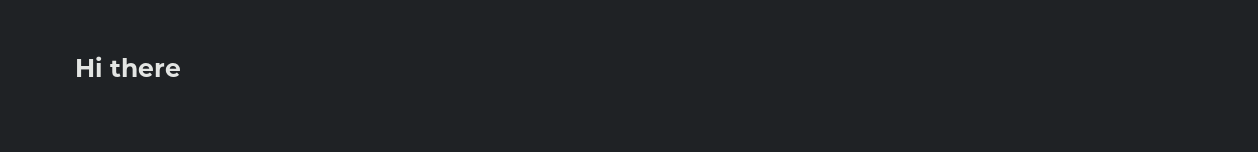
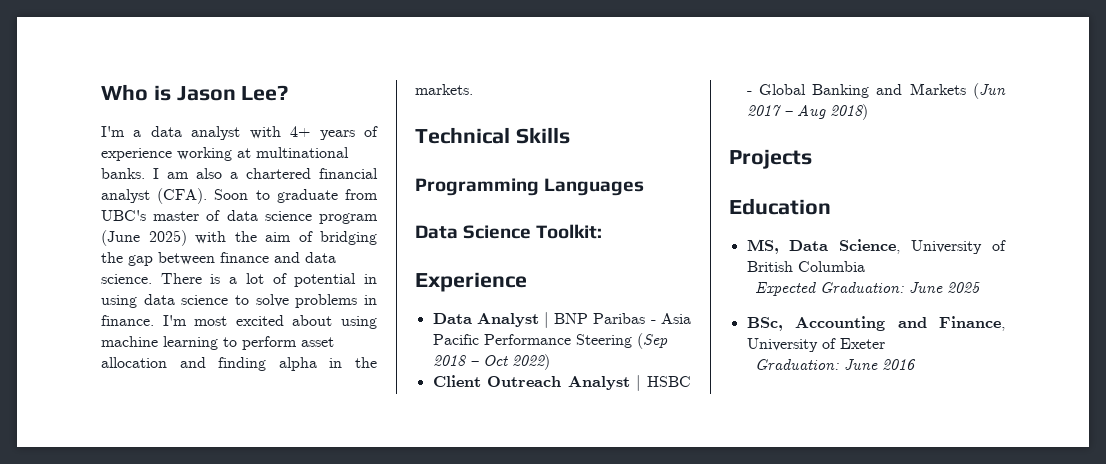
[75,56,181,77] Hi there -> [101,84,289,101] [101,126,378,140] [101,147,349,161] [101,168,378,179] [101,188,378,204] [101,210,378,224] [101,230,377,246] [101,252,336,266] [101,273,378,287] [101,294,377,308] [101,315,377,329] [101,336,334,350] [101,357,377,371] [415,84,473,95] [415,127,570,144] [415,178,645,196] [415,224,603,239] [415,272,527,292] [432,312,691,328] [432,333,668,349] [432,354,550,370] [432,375,691,391] [746,83,1006,99] [746,104,868,120] [729,149,812,169] [729,198,831,215] [746,239,1006,254] [746,261,865,272] [755,282,982,296] [746,316,1005,331] [746,338,885,352] [755,359,917,370] Who is Jason Lee? // I'm a data analyst with 4+ years of experience working at multinational banks. I am also a chartered financial analyst (CFA). Soon to graduate from UBC's master of data science program (June 2025) with the aim of bridging the gap between finance and data science. There is a lot of potential in using data science to solve problems in finance. I'm most excited about using machine learning to perform asset allocation and finding alpha in the markets. // Technical Skills // Programming Languages // Data Science Toolkit: // Experience // Data Analyst | BNP Paribas - Asia Pacific Performance Steering (Sep 2018 – Oct 2022) // Client Outreach Analyst | HSBC - Global Banking and Markets (Jun 2017 – Aug 2018) // Projects // Education // MS, Data Science, University of British Columbia // Expected Graduation: June 2025 // BSc, Accounting and Finance, University of Exeter // Graduation: June 2016

